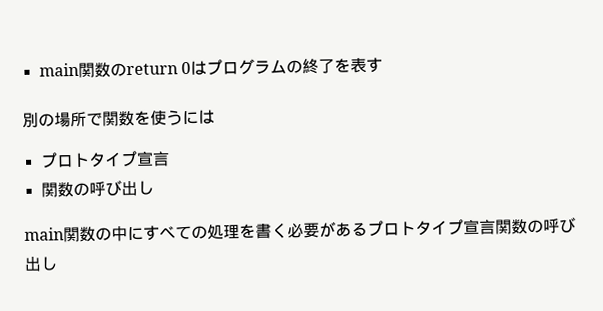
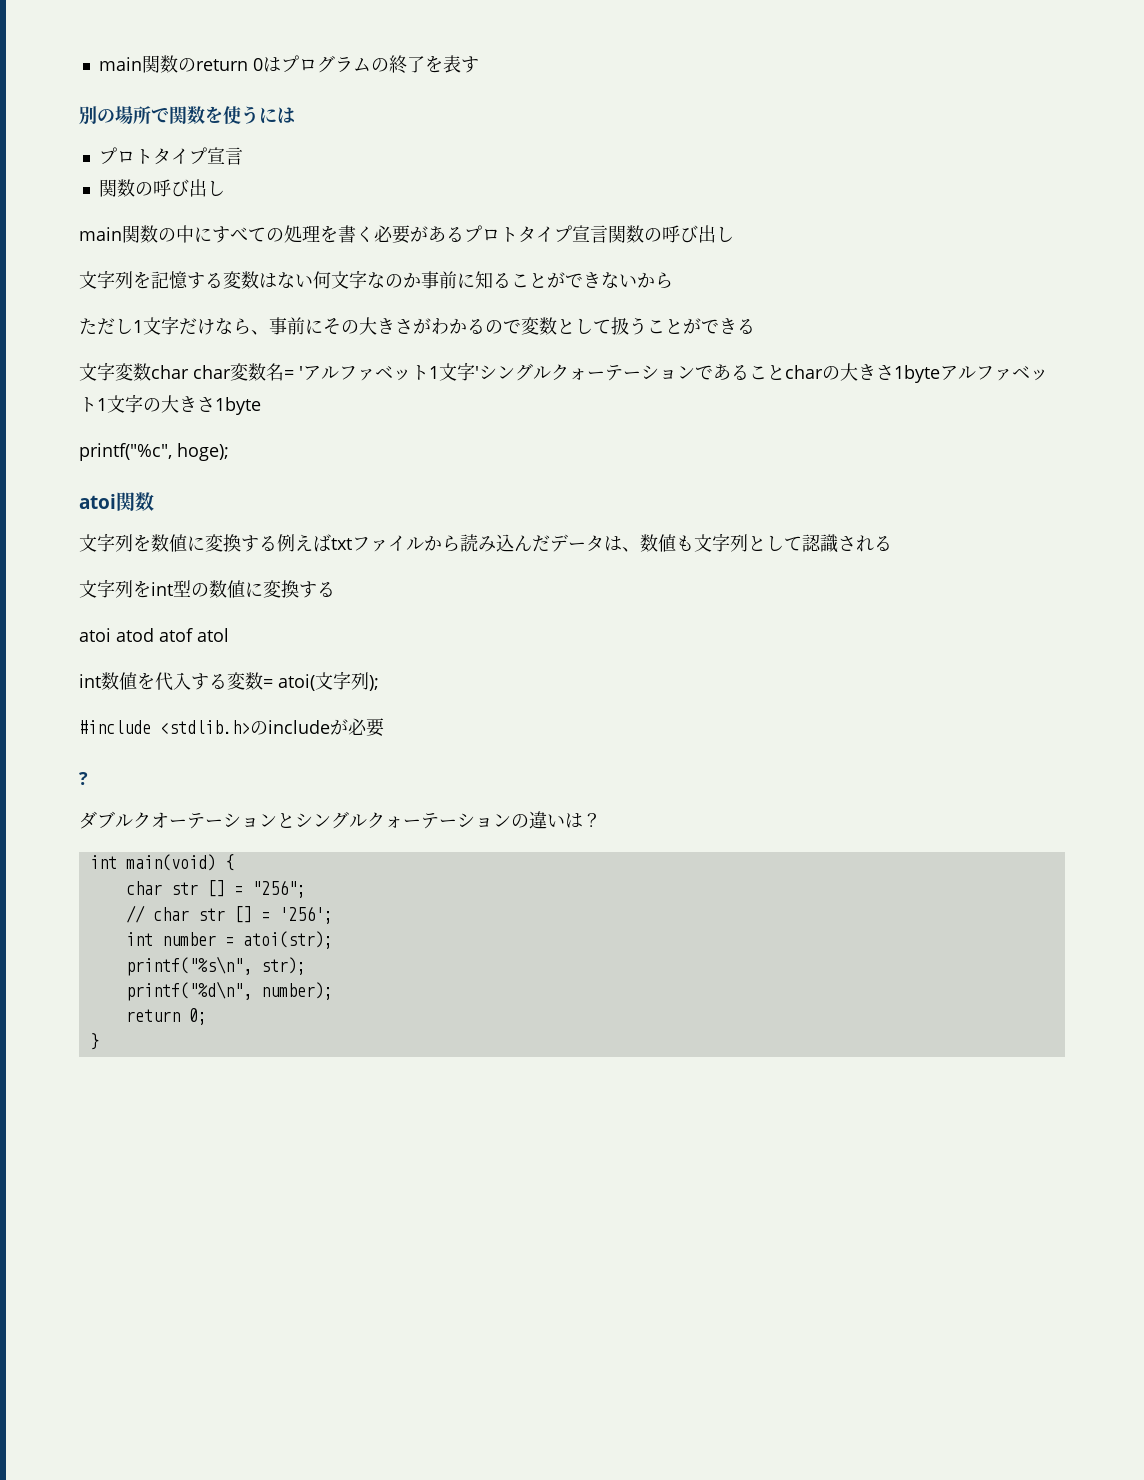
(57, 263) none -> [79,270,673,289] [79,316,755,335] [79,362,1048,383] [79,394,261,415] [79,443,229,461] [79,492,154,511] [79,533,892,553] [79,579,335,598] [79,628,229,642] [79,671,379,691] [79,718,384,737] [79,772,88,785] [79,811,601,829] [89,854,234,871] [125,880,306,898] [125,905,333,924] [125,931,333,949] [125,956,306,976] [125,981,333,1001] [125,1008,207,1025] [89,1033,99,1050] // 文字列を記憶する変数はない何文字なのか事前に知ることができないから // ただし1文字だけなら、事前にその大きさがわかるので変数として扱うことができる // 文字変数char char変数名= 'アルファベット1文字'シングルクォーテーションであることcharの大きさ1byteアルファベット1文字の大きさ1byte // printf("%c", hoge); // atoi関数 // 文字列を数値に変換する例えばtxtファイルから読み込んだデータは、数値も文字列として認識される // 文字列をint型の数値に変換する // atoi atod atof atol // int数値を代入する変数= atoi(文字列); // #include <stdlib.h>のincludeが必要 // ? // ダブルクオーテーションとシングルクォーテーションの違いは？ // int main(void) { // char str [] = "256"; // // char str [] = '256'; // int number = atoi(str); // printf("%s\n", str); // printf("%d\n", number); // return 0; // }

